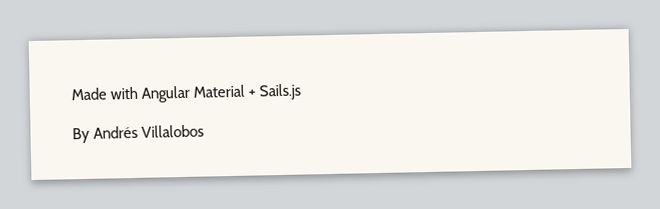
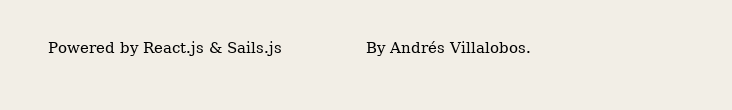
[71,84,257,103] Made with Angular Material + -> [48,41,222,56] Powered by React.js &
[141,124,205,138] Villalobos -> [449,41,531,53] Villalobos.

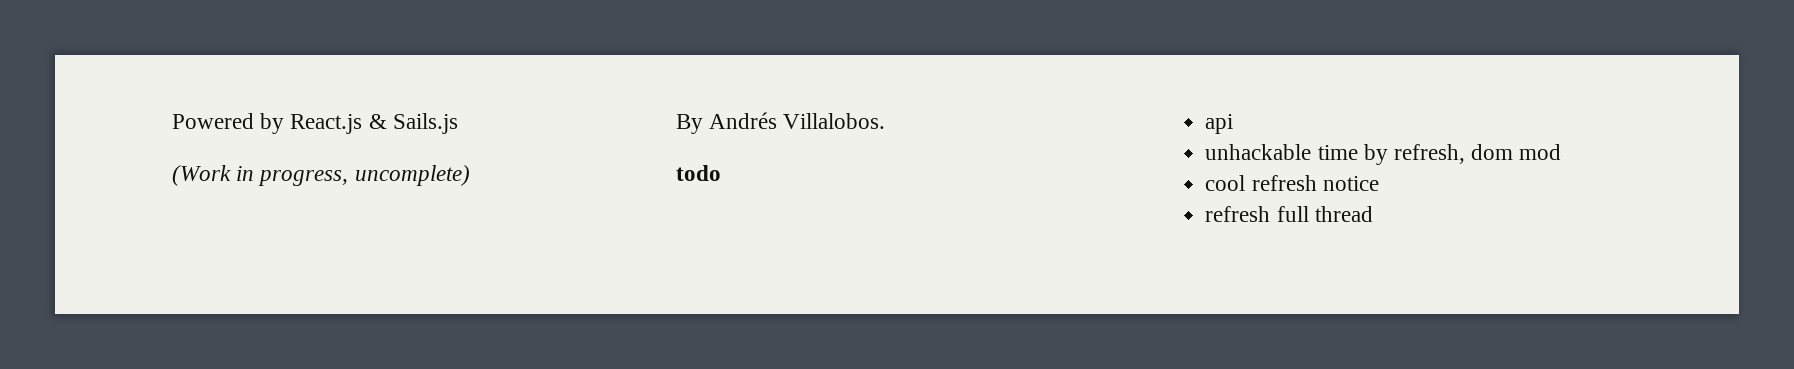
(282, 48) none -> [172,165,470,186] // (Work in progress, uncomplete)
(531, 47) none -> [676,165,721,181] [1205,114,1234,134] [1205,144,1562,165] [1205,175,1379,191] [1205,206,1373,222] // todo // api // unhackable time by refresh, dom mod // cool refresh notice // refresh full thread

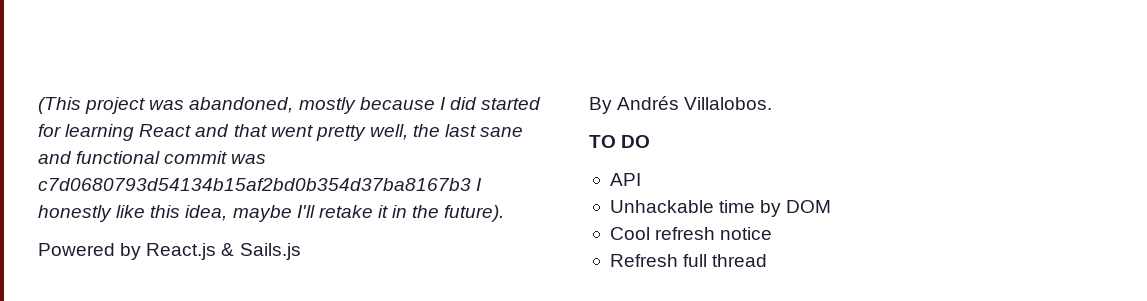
(172, 121) none -> [38,97,542,114] [38,124,524,141] [38,151,267,164] [38,178,483,191] [38,205,505,222] (This project was abandoned, mostly because I did started for learning React and that went pretty well, the last sane and functional commit was c7d0680793d54134b15af2bd0b354d37ba8167b3 I honestly like this idea, maybe I'll retake it in the future). //
[172,165,470,186] // (Work in progress, uncomplete) -> (301, 251) none
[676,165,721,181] [1205,114,1234,134] [1205,144,1562,165] [1205,175,1246,191] todo // api // unhackable time by refresh, dom mod // cool -> [589,135,651,148] [609,173,641,186] [609,200,832,217] [609,227,650,240] TO DO // API // Unhackable time by DOM // Cool
[1205,206,1271,222] refresh -> [609,254,678,267] Refresh

